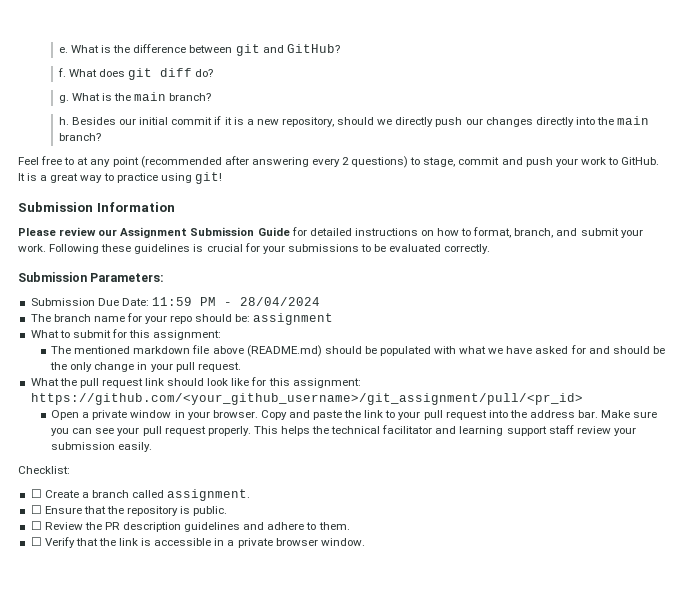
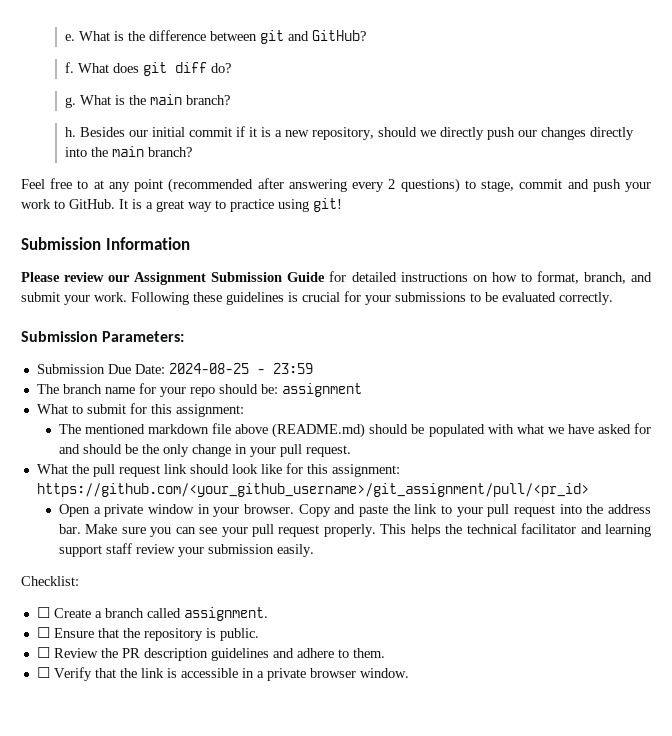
[151,297,320,306] 11:59 PM - 28/04/2024 -> [168,363,313,374] 2024-08-25 - 23:59

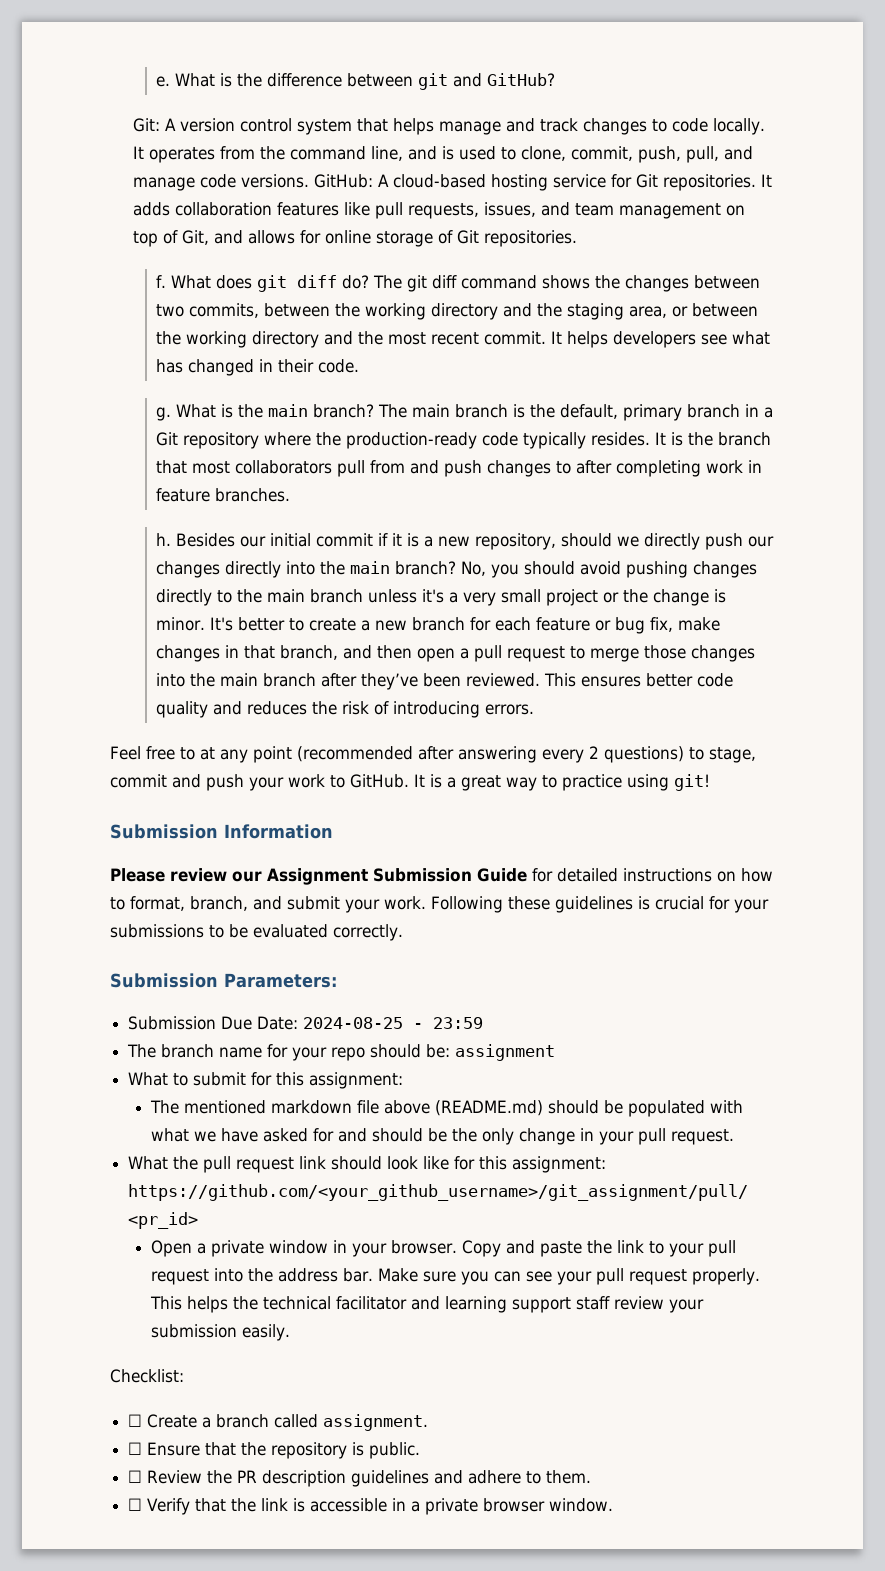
(367, 35) none -> [133,118,766,135] [133,146,754,163] [133,174,773,191] [133,202,746,219] [133,230,578,247] // Git: A version control system that helps manage and track changes to code locally. It operates from the command line, and is used to clone, commit, push, pull, and manage code versions. GitHub: A cloud-based hosting service for Git repositories. It adds collaboration features like pull requests, issues, and team management on top of Git, and allows for online storage of Git repositories.
(232, 68) none -> [373,275,761,292] [156,303,759,320] [156,331,771,348] [156,359,360,376] The git diff command shows the changes between two commits, between the working directory and the staging area, or between the working directory and the most recent commit. It helps developers see what has changed in their code.
(231, 100) none -> [378,404,774,421] [156,432,772,449] [156,460,763,477] [156,488,291,502] The main branch is the default, primary branch in a Git repository where the production-ready code typically resides. It is the branch that most collaborators pull from and push changes to after completing work in feature branches.
(193, 152) none -> [461,561,758,578] [156,589,727,606] [156,617,721,634] [156,645,756,662] [156,673,734,690] [156,701,535,718] No, you should avoid pushing changes directly to the main branch unless it's a very small project or the change is minor. It's better to create a new branch for each feature or bug fix, make changes in that branch, and then open a pull request to merge those changes into the main branch after they’ve been reviewed. This ensures better code quality and reduces the risk of introducing errors.

